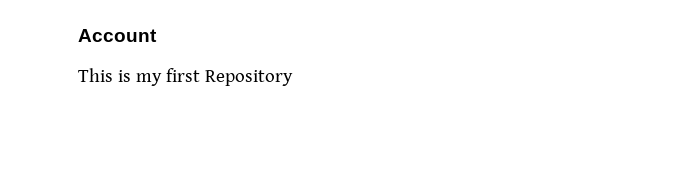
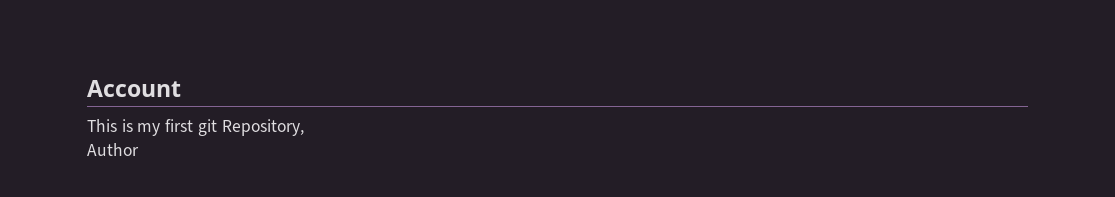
[204,70,293,86] Repository -> [197,119,304,136] [87,143,139,156] git Repository, // Author

